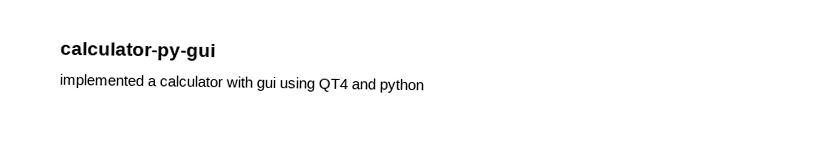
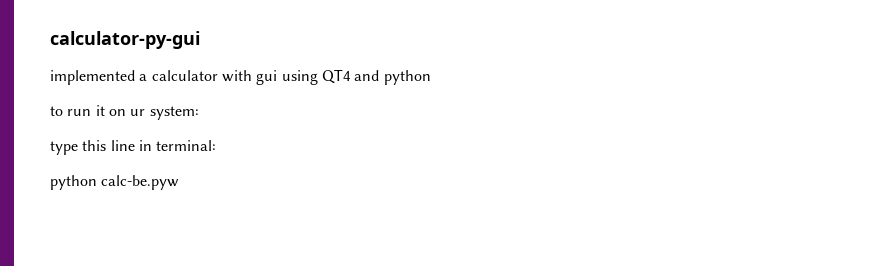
(425, 86) none -> [50,105,199,120] [50,140,217,155] [50,175,180,190] // to run it on ur system: // type this line in terminal: // python calc-be.pyw

